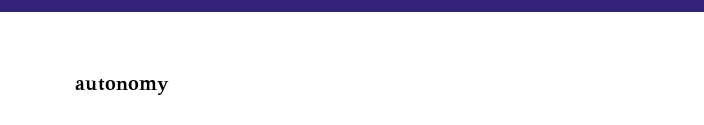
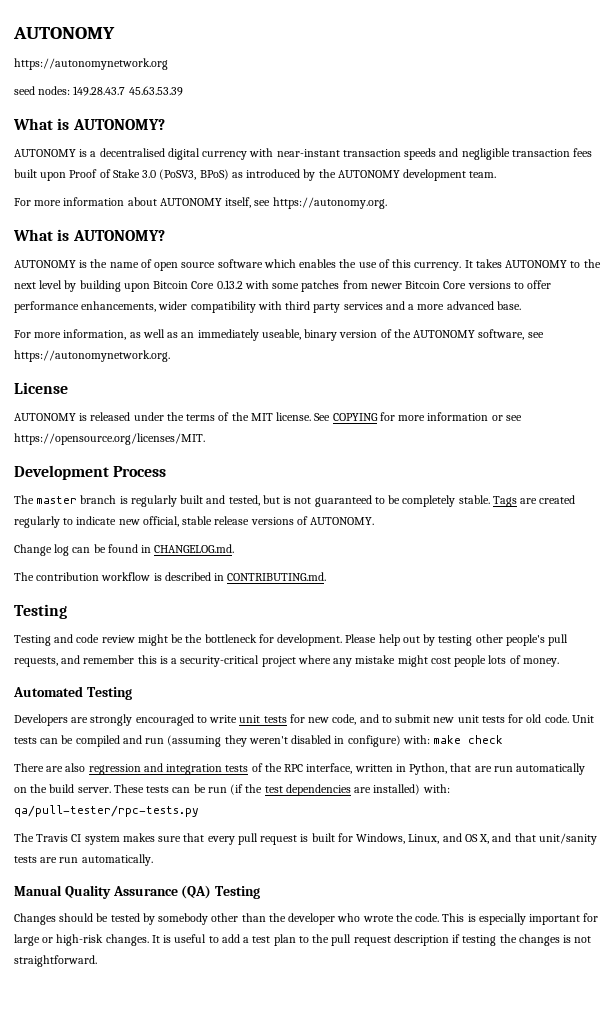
[75,79,169,95] autonomy -> [13,27,115,39] [14,58,168,70] [14,86,183,96] [13,118,165,130] [14,148,593,160] [14,169,497,181] [14,197,387,209] [13,229,165,241] [14,259,601,271] [14,280,552,292] [14,301,521,313] [14,329,544,341] [14,350,170,362] [14,382,68,394] [14,412,522,421] [14,433,205,445] [14,465,167,480] [14,495,576,507] [14,516,375,528] [14,544,235,556] [14,572,327,581] [14,604,67,619] [14,634,569,646] [14,655,559,667] [13,686,132,700] [14,714,594,726] [14,735,504,747] [14,763,586,775] [14,784,450,796] [14,805,199,817] [14,833,597,845] [14,854,153,866] [14,885,261,899] [14,913,599,925] [14,934,592,946] [14,955,97,967] AUTONOMY // https://autonomynetwork.org // seed nodes: 149.28.43.7 45.63.53.39 // What is AUTONOMY? // AUTONOMY is a decentralised digital currency with near-instant transaction speeds and negligible transaction fees built upon Proof of Stake 3.0 (PoSV3, BPoS) as introduced by the AUTONOMY development team. // For more information about AUTONOMY itself, see https://autonomy.org. // What is AUTONOMY? // AUTONOMY is the name of open source software which enables the use of this currency. It takes AUTONOMY to the next level by building upon Bitcoin Core 0.13.2 with some patches from newer Bitcoin Core versions to offer performance enhancements, wider compatibility with third party services and a more advanced base. // For more information, as well as an immediately useable, binary version of the AUTONOMY software, see https://autonomynetwork.org. // License // AUTONOMY is released under the terms of the MIT license. See COPYING for more information or see https://opensource.org/licenses/MIT. // Development Process // The master branch is regularly built and tested, but is not guaranteed to be completely stable. Tags are created regularly to indicate new official, stable release versions of AUTONOMY. // Change log can be found in CHANGELOG.md. // The contribution workflow is described in CONTRIBUTING.md. // Testing // Testing and code review might be the bottleneck for development. Please help out by testing other people's pull requests, and remember this is a security-critical project where any mistake might cost people lots of money. // Automated Testing // Developers are strongly encouraged to write unit tests for new code, and to submit new unit tests for old code. Unit tests can be compiled and run (assuming they weren't disabled in configure) with: make check // There are also regression and integration tests of the RPC interface, written in Python, that are run automatically on the build server. These tests can be run (if the test dependencies are installed) with: qa/pull-tester/rpc-tests.py // The Travis CI system makes sure that every pull request is built for Windows, Linux, and OS X, and that unit/sanity tests are run automatically. // Manual Quality Assurance (QA) Testing // Changes should be tested by somebody other than the developer who wrote the code. This is especially important for large or high-risk changes. It is useful to add a test plan to the pull request description if testing the changes is not straightforward.

